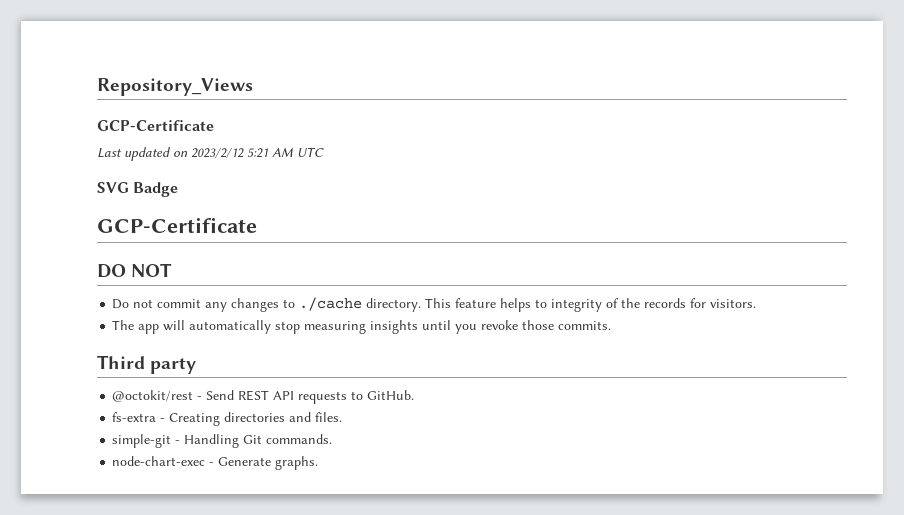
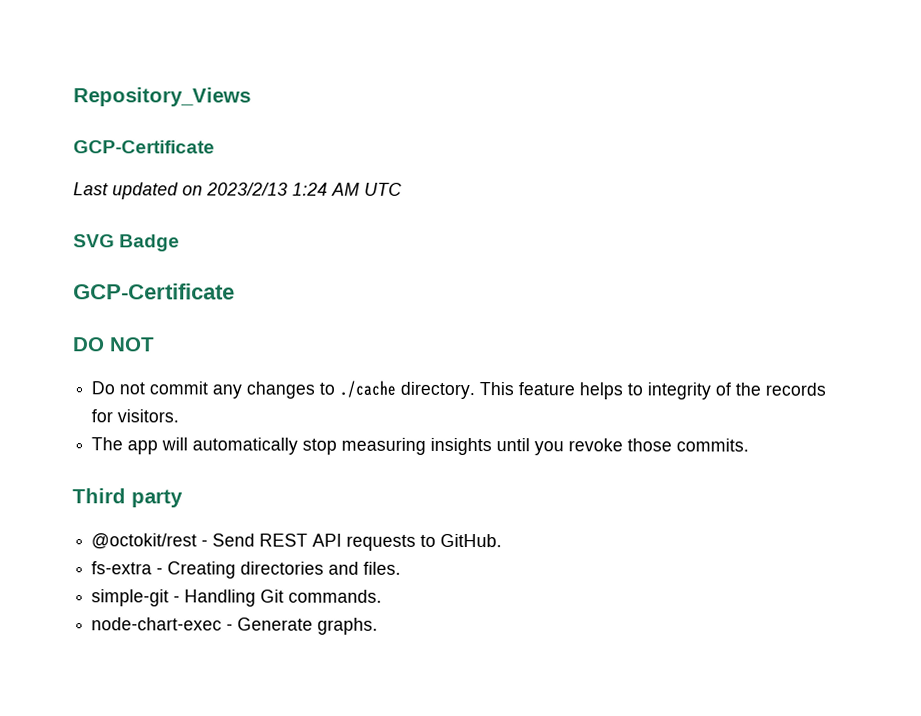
[191,148,269,158] 2023/2/12 5:21 -> [206,182,328,196] 2023/2/13 1:24

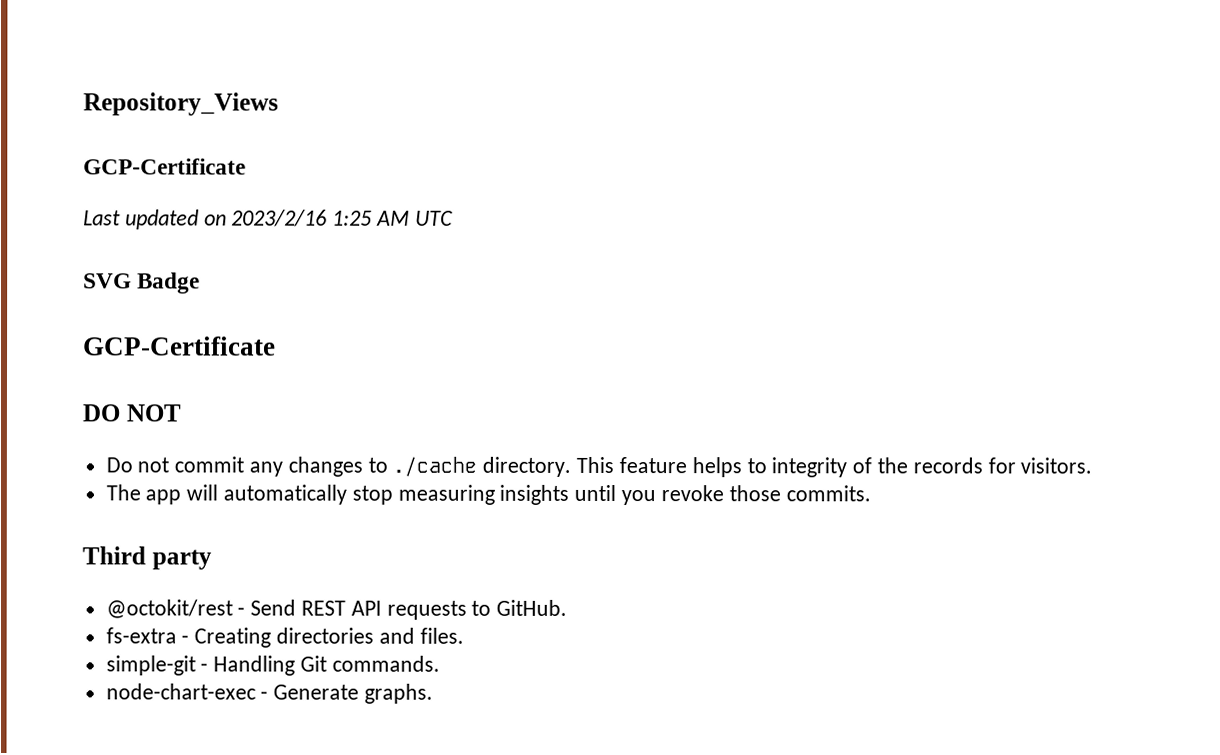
[206,182,328,196] 2023/2/13 1:24 -> [231,209,373,227] 2023/2/16 1:25

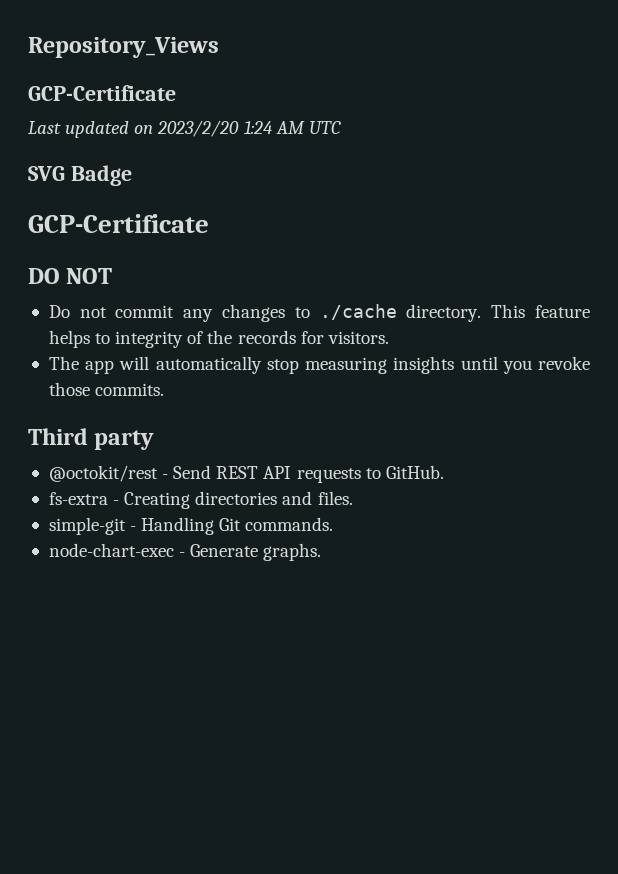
[231,209,373,227] 2023/2/16 1:25 -> [157,120,272,137] 2023/2/20 1:24

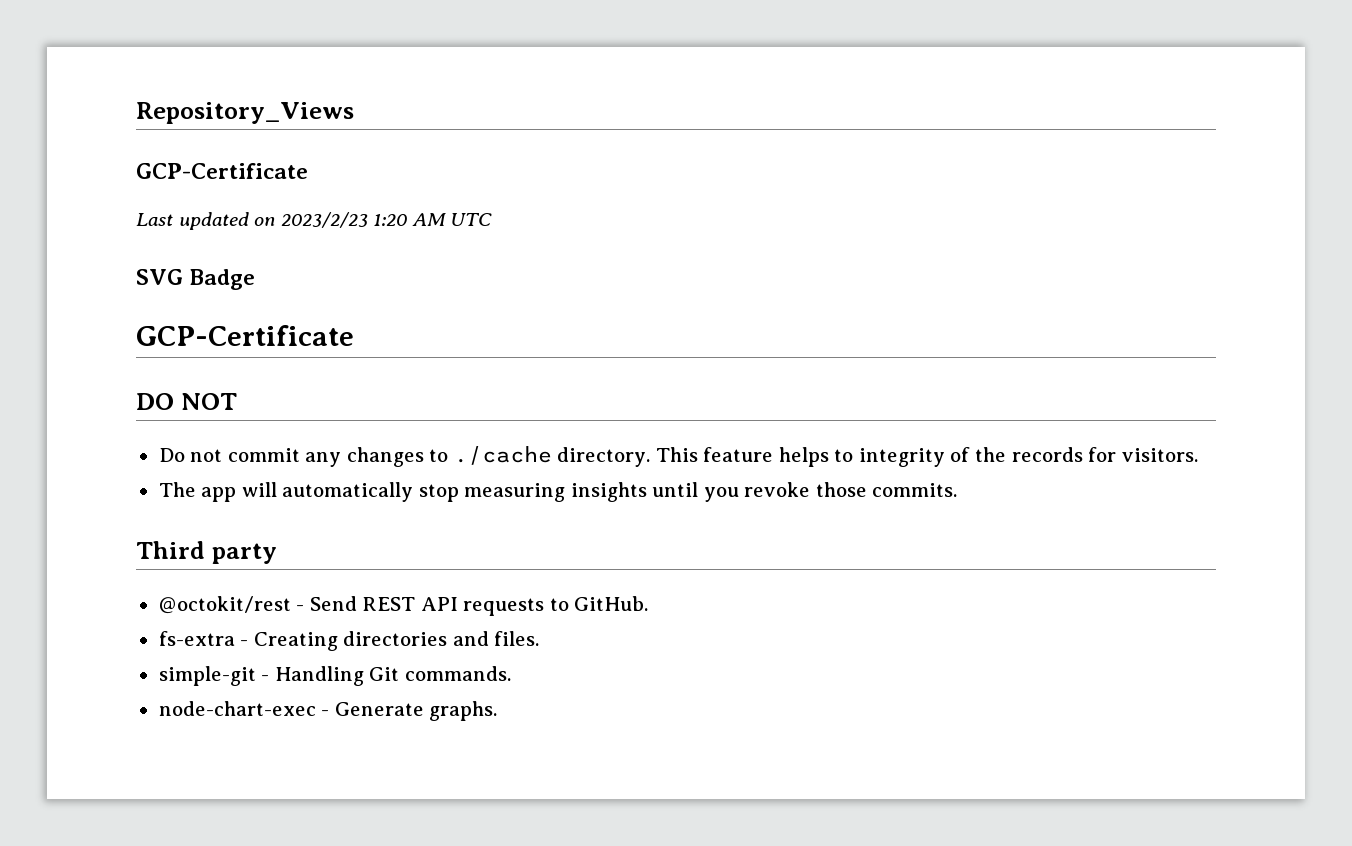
[157,120,272,137] 2023/2/20 1:24 -> [280,212,408,228] 2023/2/23 1:20

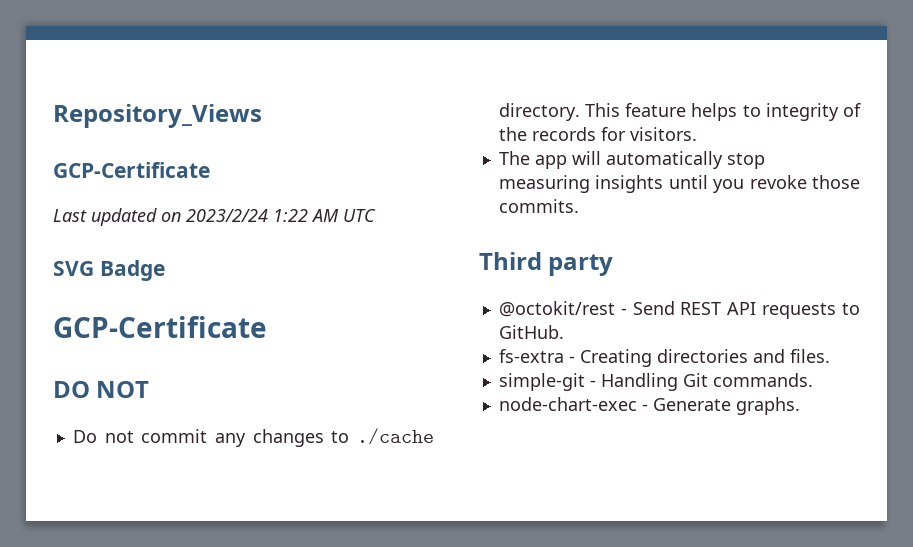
[280,212,408,228] 2023/2/23 1:20 -> [186,209,308,222] 2023/2/24 1:22

